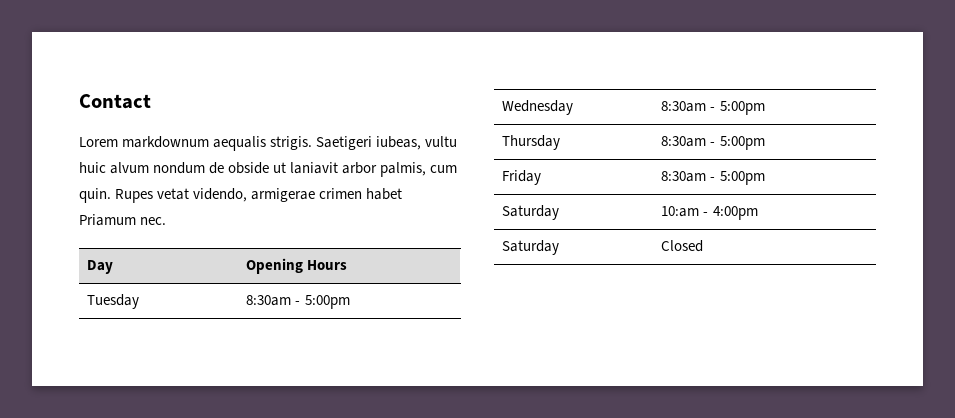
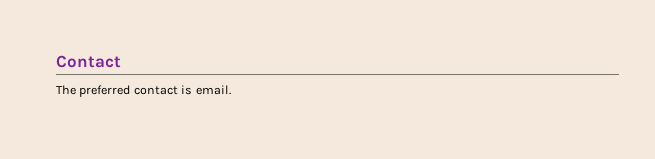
[79,136,458,151] [79,162,458,177] [79,188,403,203] [79,214,167,226] [87,260,114,274] [246,258,348,274] [87,294,140,309] [246,295,350,309] [502,100,574,115] [661,101,765,115] [502,135,561,150] [661,136,765,150] [502,170,542,185] [661,171,765,185] [502,205,560,220] [661,206,758,220] [502,240,560,255] [661,240,704,252] Lorem markdownum aequalis strigis. Saetigeri iubeas, vultu huic alvum nondum de obside ut laniavit arbor palmis, cum quin. Rupes vetat videndo, armigerae crimen habet Priamum nec. // Day | Opening Hours // Tuesday | 8:30am - 5:00pm // Wednesday | 8:30am - 5:00pm // Thursday | 8:30am - 5:00pm // Friday | 8:30am - 5:00pm // Saturday | 10:am - 4:00pm // Saturday | Closed -> [56,85,231,97] The preferred contact is email.

